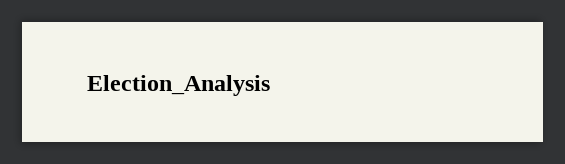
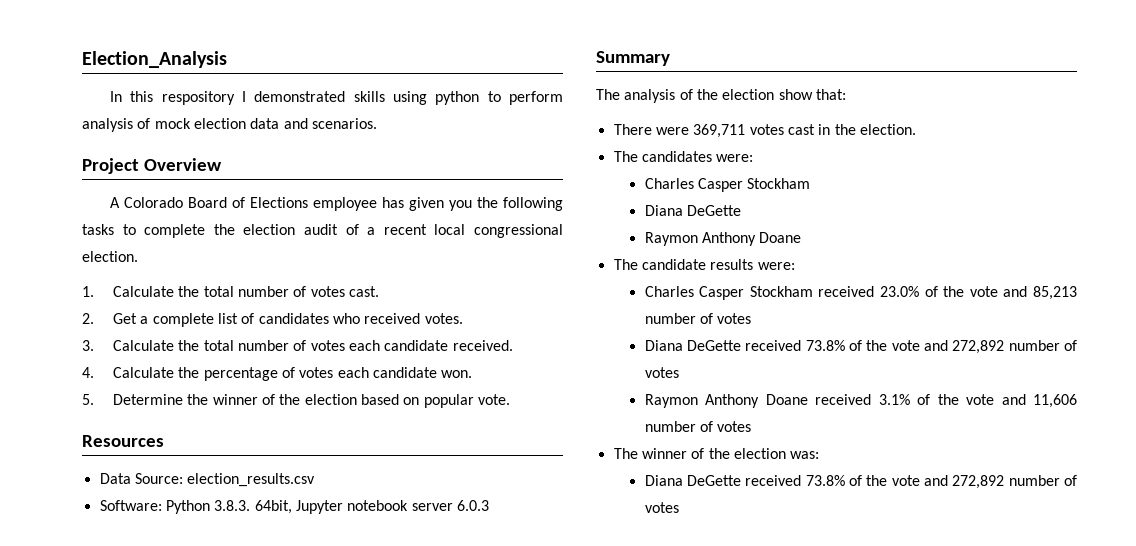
(270, 85) none -> [109,91,564,105] [82,118,377,132] [82,158,222,174] [109,197,563,211] [82,224,564,238] [82,251,138,262] [82,286,380,297] [82,313,463,327] [82,340,513,351] [82,367,473,381] [82,394,511,408] [82,435,164,447] [99,473,316,487] [99,500,489,514] [596,51,670,66] [596,89,846,103] [613,124,916,138] [613,151,754,162] [644,178,811,192] [644,205,742,216] [644,232,802,246] [613,259,795,270] [644,286,1077,300] [644,313,752,324] [644,340,1077,354] [644,367,679,378] [644,394,1077,408] [644,421,752,432] [613,448,820,459] [644,475,1077,489] [644,502,679,513] // In this respository I demonstrated skills using python to perform analysis of mock election data and scenarios. // Project Overview // A Colorado Board of Elections employee has given you the following tasks to complete the election audit of a recent local congressional election. // 1. Calculate the total number of votes cast. // 2. Get a complete list of candidates who received votes. // 3. Calculate the total number of votes each candidate received. // 4. Calculate the percentage of votes each candidate won. // 5. Determine the winner of the election based on popular vote. // Resources // Data Source: election_results.csv // Software: Python 3.8.3. 64bit, Jupyter notebook server 6.0.3 // Summary // The analysis of the election show that: // There were 369,711 votes cast in the election. // The candidates were: // Charles Casper Stockham // Diana DeGette // Raymon Anthony Doane // The candidate results were: // Charles Casper Stockham received 23.0% of the vote and 85,213 number of votes // Diana DeGette received 73.8% of the vote and 272,892 number of votes // Raymon Anthony Doane received 3.1% of the vote and 11,606 number of votes // The winner of the election was: // Diana DeGette received 73.8% of the vote and 272,892 number of votes

